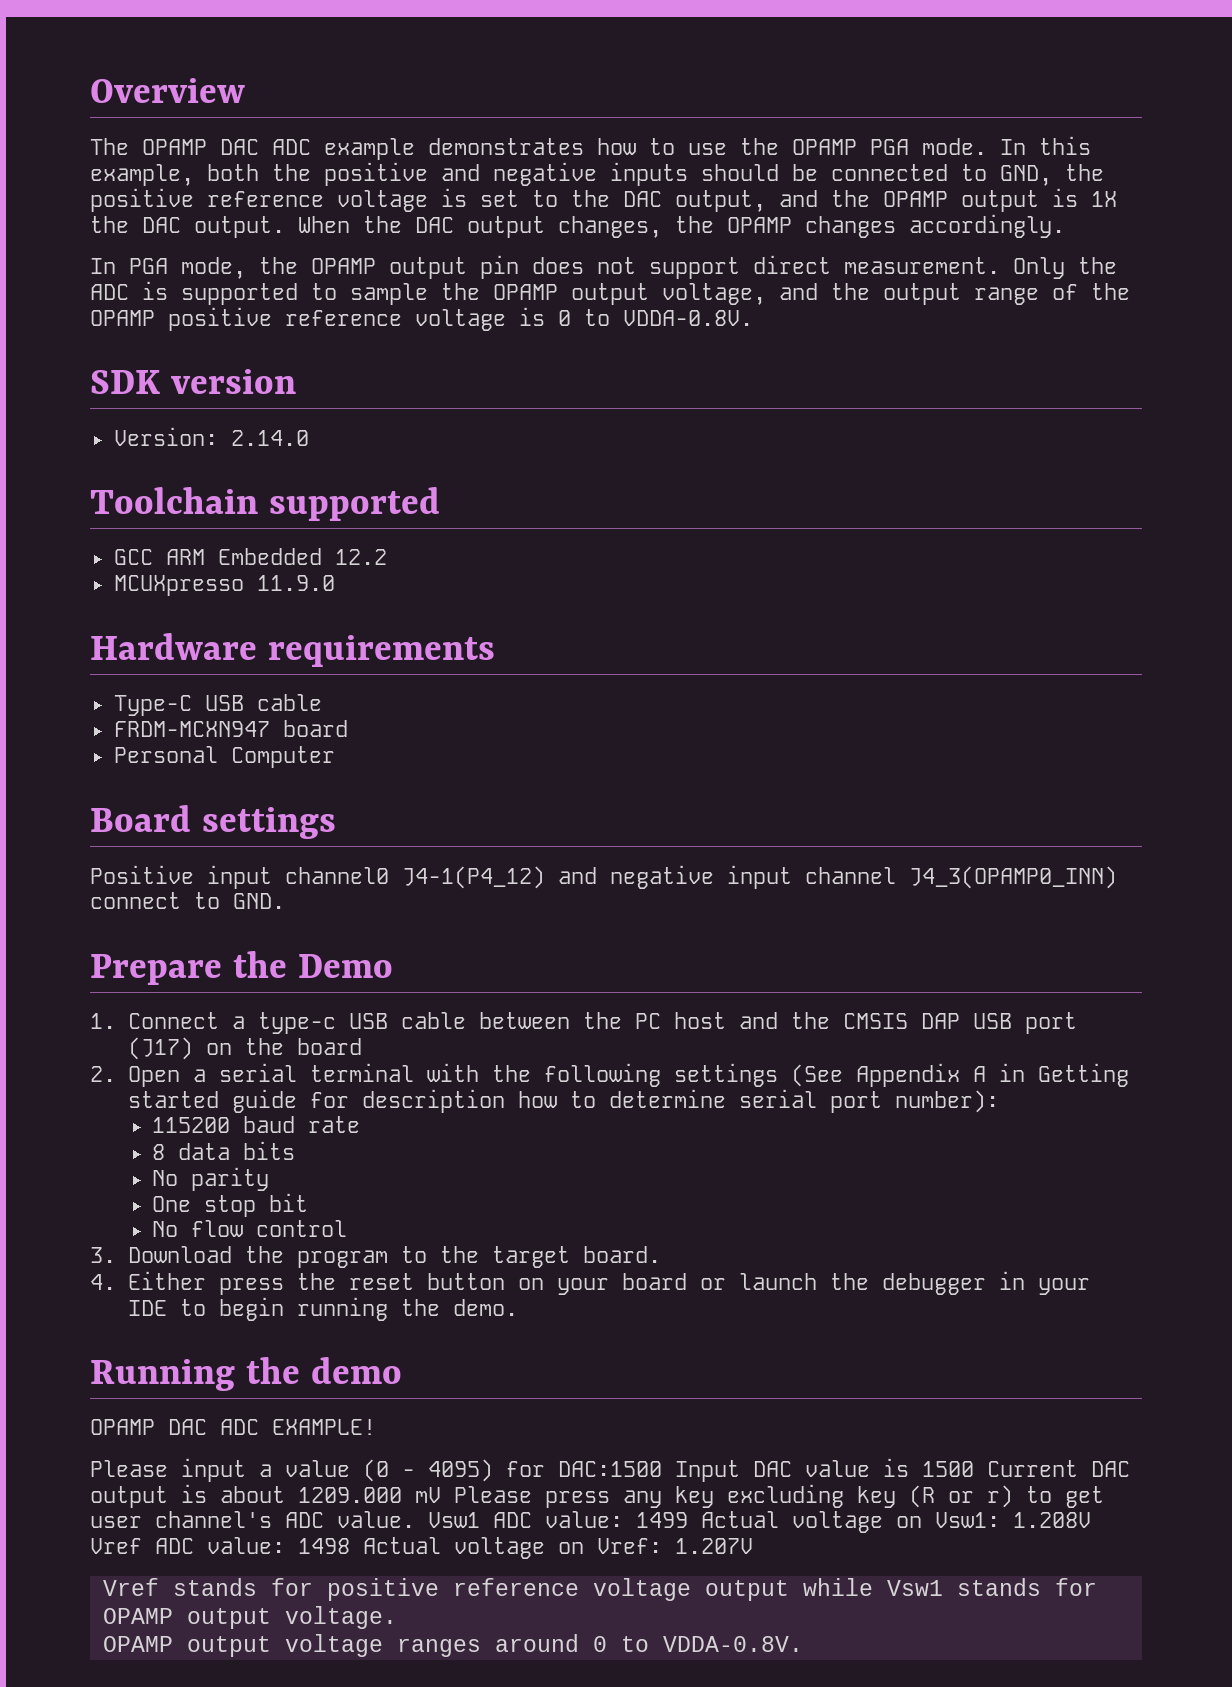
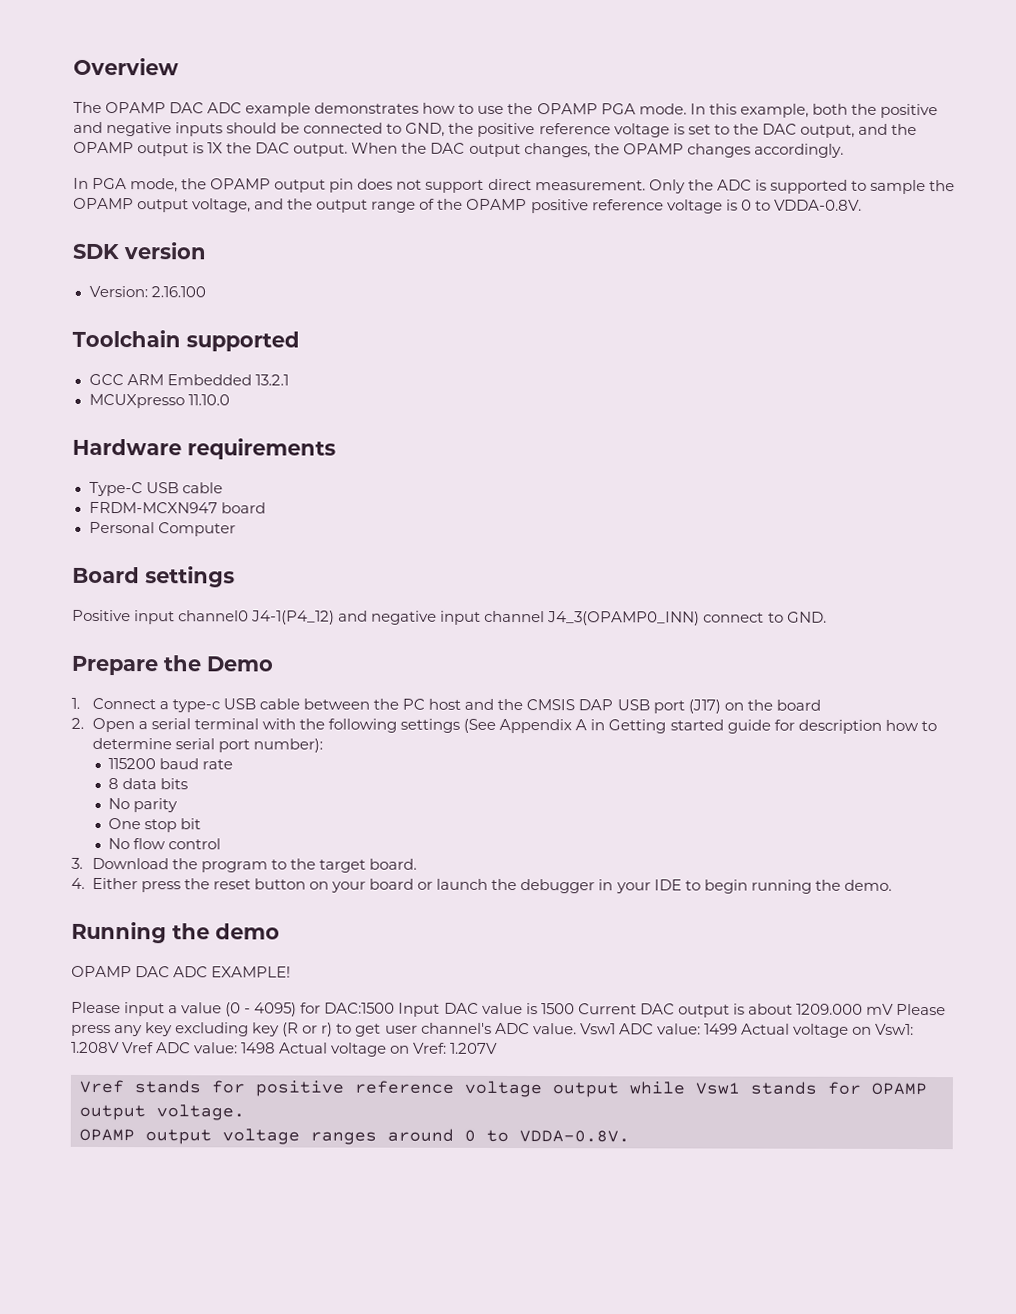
[230,430,309,446] 2.14.0 -> [150,286,206,298] 2.16.100
[334,549,387,565] 12.2 -> [254,374,289,386] 13.2.1
[256,575,335,591] 11.9.0 -> [187,394,230,406] 11.10.0

